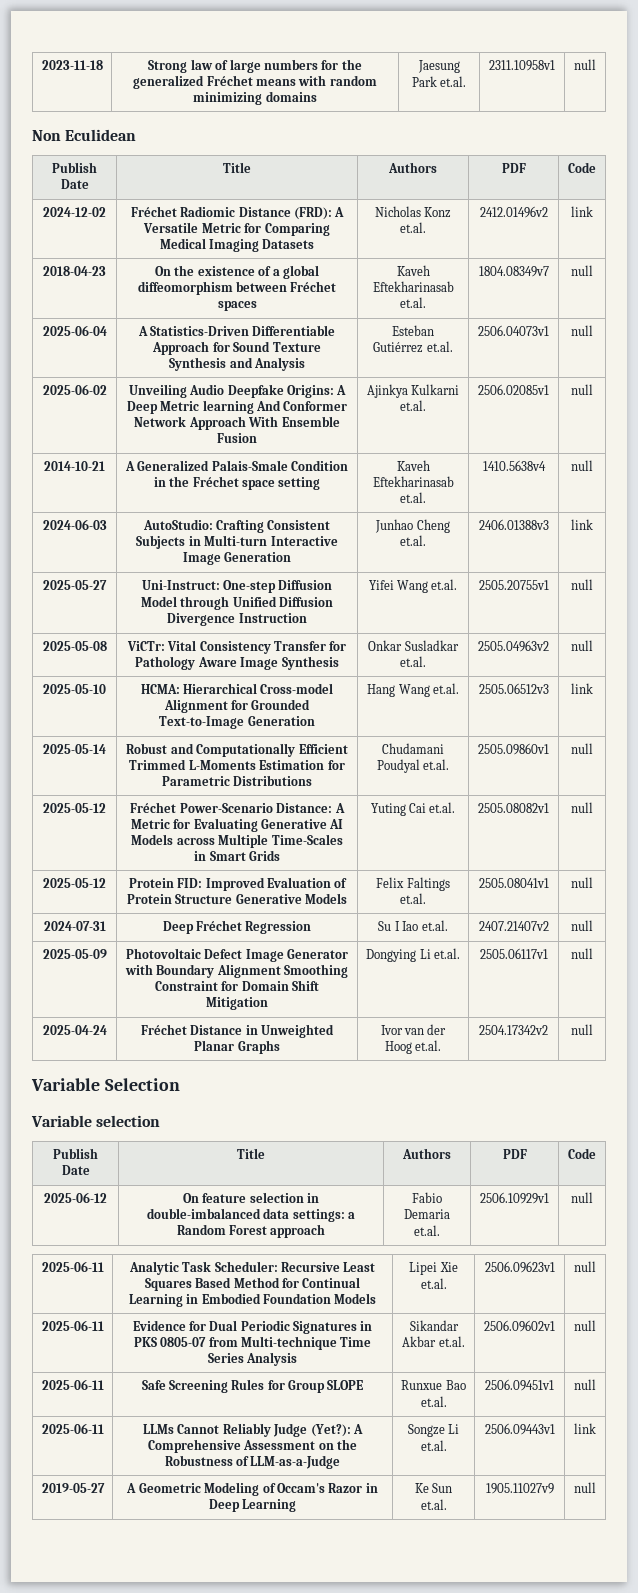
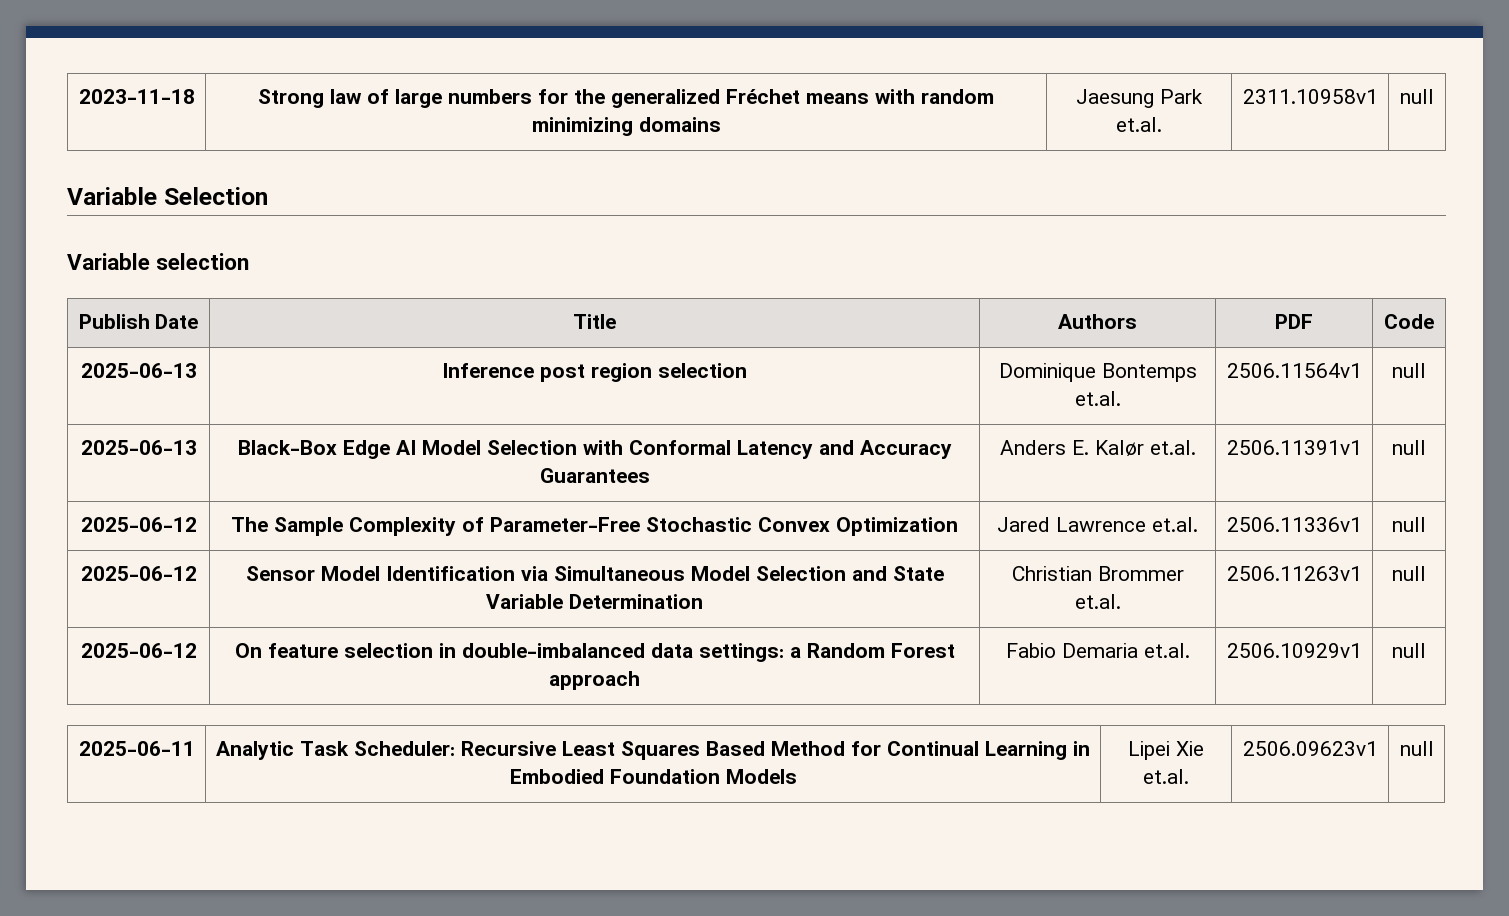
[32,129,137,141] [52,162,97,173] [60,179,89,189] [222,162,251,173] [388,162,437,173] [501,163,526,173] [568,162,596,173] [43,207,106,217] [130,206,345,220] [143,222,330,236] [159,238,315,252] [374,206,452,218] [400,222,426,233] [479,206,548,218] [571,206,593,217] [43,266,106,276] [155,265,319,279] [137,281,337,295] [217,301,257,311] [396,265,430,276] [372,281,454,292] [400,297,426,308] [478,266,549,277] [571,265,593,276] [42,325,107,336] [137,325,336,336] [152,341,321,355] [169,357,305,371] [392,325,434,336] [373,341,453,353] [478,325,549,336] [571,325,593,336] [42,384,107,395] [128,384,347,398] [126,400,348,414] [134,416,340,430] [216,433,257,443] [366,384,460,398] [400,400,426,411] [478,384,549,395] [571,384,593,395] [44,461,105,471] [124,460,349,471] [153,476,321,490] [396,460,430,471] [372,476,454,487] [400,492,426,503] [482,460,546,471] [571,460,593,471] [42,519,107,530] [142,519,331,533] [136,535,338,549] [182,552,292,565] [375,519,450,533] [400,535,426,546] [478,519,549,530] [571,519,593,530] [43,580,107,590] [141,580,333,593] [140,596,334,610] [167,613,307,626] [368,579,458,593] [478,580,549,590] [571,579,593,590] [42,641,107,651] [126,640,347,654] [135,656,339,670] [368,640,459,651] [400,656,426,667] [478,640,549,652] [571,640,593,651] [43,684,106,694] [140,683,334,694] [163,699,311,713] [159,716,315,729] [367,683,459,697] [478,683,549,694] [571,683,593,694] [43,744,106,754] [126,743,348,757] [129,759,345,770] [161,775,313,786] [382,743,444,754] [376,759,450,773] [478,743,549,755] [571,743,593,754] [43,803,106,813] [130,802,345,813] [130,818,344,832] [131,834,343,848] [194,850,280,861] [370,802,456,816] [478,803,549,813] [571,802,593,813] [43,878,106,888] [128,877,348,891] [126,893,348,904] [376,877,450,891] [400,893,426,904] [478,878,549,888] [571,877,593,888] [43,921,106,931] [162,920,312,934] [378,920,448,931] [478,921,549,931] [571,920,593,931] [42,949,107,959] [125,948,349,962] [124,964,349,978] [154,980,320,991] [205,997,268,1010] [366,948,460,962] [479,948,548,959] [571,948,593,959] [42,1025,107,1035] [140,1024,335,1038] [194,1040,280,1054] [380,1024,447,1035] [384,1040,442,1054] [479,1025,548,1035] [571,1024,593,1035] // Non Eculidean // Publish Date | Title | Authors | PDF | Code // 2024-12-02 | Fréchet Radiomic Distance (FRD): A Versatile Metric for Comparing Medical Imaging Datasets | Nicholas Konz et.al. | 2412.01496v2 | link // 2018-04-23 | On the existence of a global diffeomorphism between Fréchet spaces | Kaveh Eftekharinasab et.al. | 1804.08349v7 | null // 2025-06-04 | A Statistics-Driven Differentiable Approach for Sound Texture Synthesis and Analysis | Esteban Gutiérrez et.al. | 2506.04073v1 | null // 2025-06-02 | Unveiling Audio Deepfake Origins: A Deep Metric learning And Conformer Network Approach With Ensemble Fusion | Ajinkya Kulkarni et.al. | 2506.02085v1 | null // 2014-10-21 | A Generalized Palais-Smale Condition in the Fréchet space setting | Kaveh Eftekharinasab et.al. | 1410.5638v4 | null // 2024-06-03 | AutoStudio: Crafting Consistent Subjects in Multi-turn Interactive Image Generation | Junhao Cheng et.al. | 2406.01388v3 | link // 2025-05-27 | Uni-Instruct: One-step Diffusion Model through Unified Diffusion Divergence Instruction | Yifei Wang et.al. | 2505.20755v1 | null // 2025-05-08 | ViCTr: Vital Consistency Transfer for Pathology Aware Image Synthesis | Onkar Susladkar et.al. | 2505.04963v2 | null // 2025-05-10 | HCMA: Hierarchical Cross-model Alignment for Grounded Text-to-Image Generation | Hang Wang et.al. | 2505.06512v3 | link // 2025-05-14 | Robust and Computationally Efficient Trimmed L-Moments Estimation for Parametric Distributions | Chudamani Poudyal et.al. | 2505.09860v1 | null // 2025-05-12 | Fréchet Power-Scenario Distance: A Metric for Evaluating Generative AI Models across Multiple Time-Scales in Smart Grids | Yuting Cai et.al. | 2505.08082v1 | null // 2025-05-12 | Protein FID: Improved Evaluation of Protein Structure Generative Models | Felix Faltings et.al. | 2505.08041v1 | null // 2024-07-31 | Deep Fréchet Regression | Su I Iao et.al. | 2407.21407v2 | null // 2025-05-09 | Photovoltaic Defect Image Generator with Boundary Alignment Smoothing Constraint for Domain Shift Mitigation | Dongying Li et.al. | 2505.06117v1 | null // 2025-04-24 | Fréchet Distance in Unweighted Planar Graphs | Ivor van der Hoog et.al. | 2504.17342v2 | null -> (1434, 96) none
(596, 1153) none -> [80,363,197,378] [442,363,748,382] [998,363,1197,382] [1074,391,1121,406] [1226,363,1362,378] [1392,363,1426,378] [80,440,197,455] [237,440,952,459] [539,468,650,483] [999,440,1196,456] [1226,440,1362,455] [1392,440,1426,455] [80,517,197,532] [231,517,959,536] [997,517,1198,532] [1226,517,1362,532] [1392,517,1426,532] [80,566,197,581] [245,566,944,581] [486,594,703,609] [1011,566,1184,581] [1074,594,1121,609] [1226,566,1362,581] [1392,566,1426,581] // 2025-06-13 | Inference post region selection | Dominique Bontemps et.al. | 2506.11564v1 | null // 2025-06-13 | Black-Box Edge AI Model Selection with Conformal Latency and Accuracy Guarantees | Anders E. Kalør et.al. | 2506.11391v1 | null // 2025-06-12 | The Sample Complexity of Parameter-Free Stochastic Convex Optimization | Jared Lawrence et.al. | 2506.11336v1 | null // 2025-06-12 | Sensor Model Identification via Simultaneous Model Selection and State Variable Determination | Christian Brommer et.al. | 2506.11263v1 | null
[41,1320,104,1331] [132,1320,373,1334] [133,1336,372,1350] [207,1352,298,1366] [409,1320,459,1331] [402,1336,465,1347] [484,1320,555,1332] [574,1320,596,1331] [41,1379,104,1390] [141,1379,364,1393] [401,1380,466,1390] [420,1396,447,1407] [485,1379,554,1391] [574,1379,596,1390] [41,1423,104,1434] [143,1423,363,1437] [147,1439,358,1453] [164,1455,341,1469] [407,1424,460,1437] [420,1440,447,1451] [484,1423,555,1435] [574,1423,596,1434] [41,1483,105,1493] [126,1482,378,1496] [208,1499,297,1512] [414,1483,453,1493] [420,1499,447,1510] [485,1483,554,1494] [574,1482,596,1493] // 2025-06-11 | Evidence for Dual Periodic Signatures in PKS 0805-07 from Multi-technique Time Series Analysis | Sikandar Akbar et.al. | 2506.09602v1 | null // 2025-06-11 | Safe Screening Rules for Group SLOPE | Runxue Bao et.al. | 2506.09451v1 | null // 2025-06-11 | LLMs Cannot Reliably Judge (Yet?): A Comprehensive Assessment on the Robustness of LLM-as-a-Judge | Songze Li et.al. | 2506.09443v1 | link // 2019-05-27 | A Geometric Modeling of Occam's Razor in Deep Learning | Ke Sun et.al. | 1905.11027v9 | null -> (1434, 748) none

